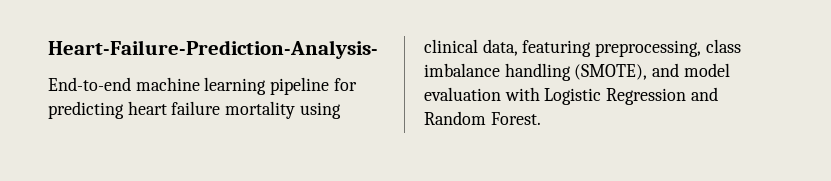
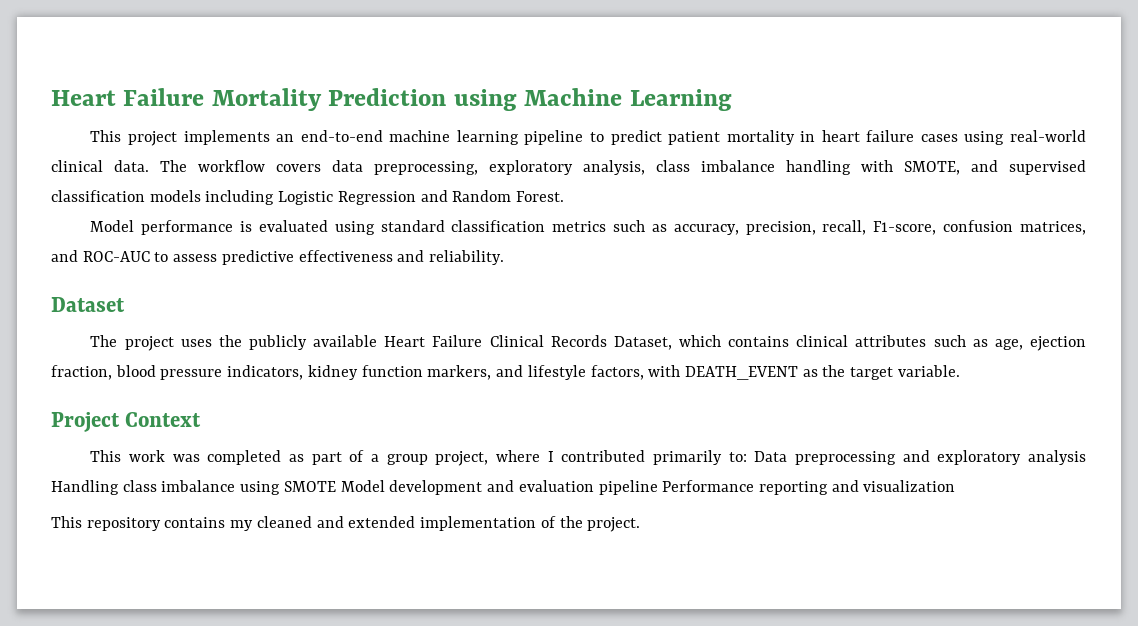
[48,40,378,59] [48,77,357,95] [48,101,341,119] [424,39,741,57] [424,63,730,81] [424,87,540,101] Heart-Failure-Prediction-Analysis- // End-to-end machine learning pipeline for predicting heart failure mortality using clinical data, featuring preprocessing, class imbalance handling (SMOTE), and model evaluation with -> [51,88,732,111] [90,130,1087,146] [51,160,1086,175] [51,190,275,205] Heart Failure Mortality Prediction using Machine Learning // This project implements an end-to-end machine learning pipeline to predict patient mortality in heart failure cases using real-world clinical data. The workflow covers data preprocessing, exploratory analysis, class imbalance handling with SMOTE, and supervised classification models including
(541, 118) none -> [90,220,1086,235] [51,250,505,265] [51,297,125,312] [90,335,1086,351] [51,365,960,380] [51,412,202,432] [90,450,1086,466] [51,480,956,495] [51,516,641,532] // Model performance is evaluated using standard classification metrics such as accuracy, precision, recall, F1-score, confusion matrices, and ROC-AUC to assess predictive effectiveness and reliability. // Dataset // The project uses the publicly available Heart Failure Clinical Records Dataset, which contains clinical attributes such as age, ejection fraction, blood pressure indicators, kidney function markers, and lifestyle factors, with DEATH_EVENT as the target variable. // Project Context // This work was completed as part of a group project, where I contributed primarily to: Data preprocessing and exploratory analysis Handling class imbalance using SMOTE Model development and evaluation pipeline Performance reporting and visualization // This repository contains my cleaned and extended implementation of the project.

